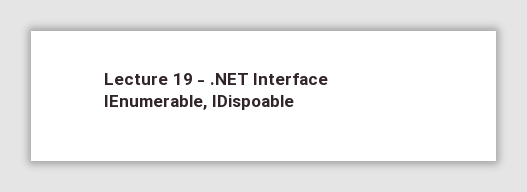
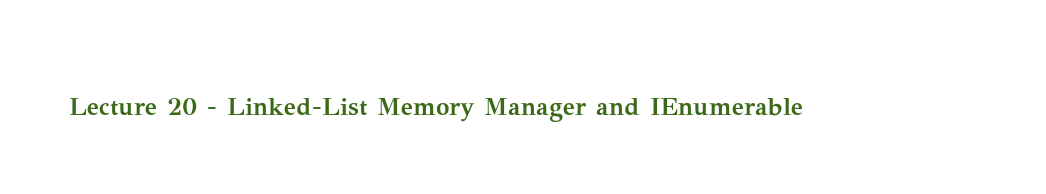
[172,73,329,85] [104,95,294,110] 19 - .NET Interface IEnumerable, IDispoable -> [167,98,803,122] 20 - Linked-List Memory Manager and IEnumerable

